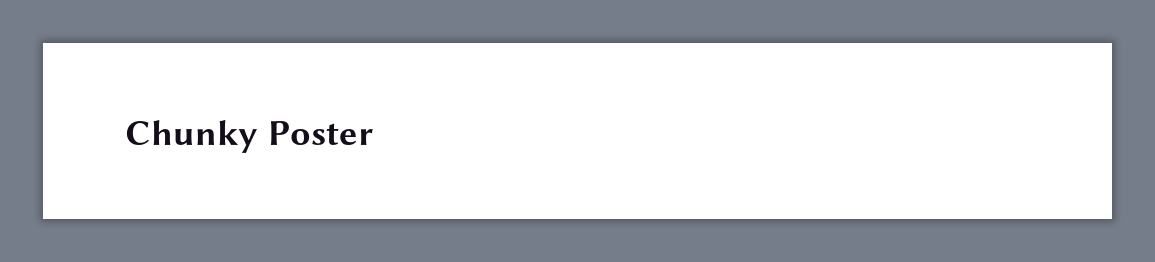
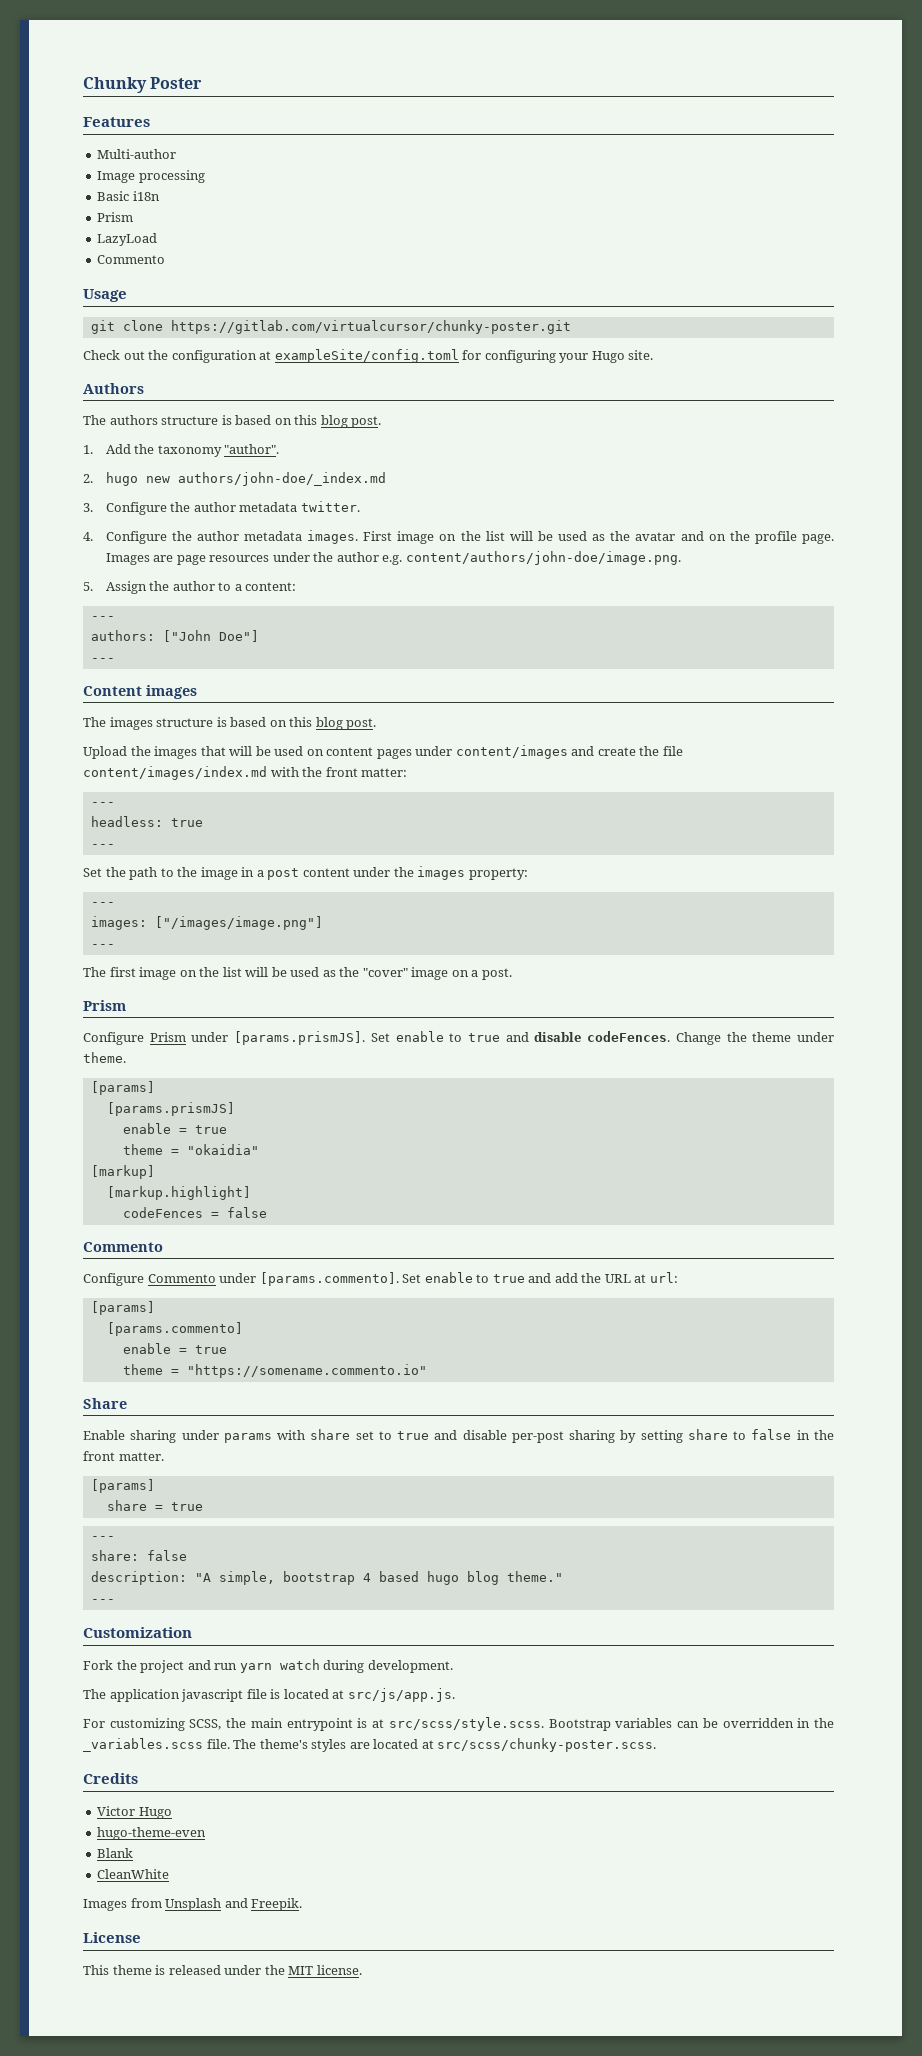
(373, 133) none -> [83,117,150,127] [97,149,177,159] [97,170,205,183] [97,191,160,201] [97,212,134,222] [97,233,158,246] [97,255,166,264] [83,289,127,302] [90,320,571,334] [83,349,654,363] [83,383,144,394] [83,415,382,428] [83,444,280,457] [83,472,386,486] [83,501,360,515] [83,530,834,544] [105,551,681,565] [83,581,297,594] [90,616,115,620] [90,630,259,642] [90,658,115,662] [83,685,197,699] [83,717,377,730] [83,745,683,759] [83,766,408,780] [90,802,115,806] [90,816,203,827] [90,844,115,848] [83,866,528,880] [90,902,115,906] [90,916,323,930] [90,944,115,948] [83,967,512,980] [83,1000,126,1011] [83,1031,834,1045] [83,1052,126,1063] [90,1081,155,1095] [106,1102,235,1116] [122,1123,227,1134] [122,1144,259,1155] [90,1165,155,1179] [106,1186,251,1200] [122,1207,267,1218] [83,1242,163,1252] [83,1272,678,1286] [90,1301,155,1315] [106,1322,243,1336] [122,1343,227,1354] [122,1364,427,1378] [83,1398,127,1409] [83,1429,835,1443] [83,1451,164,1461] [90,1479,155,1493] [106,1500,203,1511] [90,1536,115,1540] [90,1550,187,1561] [90,1571,563,1585] [90,1599,115,1603] [83,1627,192,1638] [83,1659,453,1673] [83,1688,455,1702] [83,1717,835,1731] [83,1738,657,1752] [83,1773,138,1784] [97,1806,172,1819] [97,1827,207,1840] [97,1848,134,1858] [97,1869,170,1879] [83,1898,303,1911] [83,1932,141,1943] [83,1965,362,1975] // Features // Multi-author // Image processing // Basic i18n // Prism // LazyLoad // Commento // Usage // git clone https://gitlab.com/virtualcursor/chunky-poster.git // Check out the configuration at exampleSite/config.toml for configuring your Hugo site. // Authors // The authors structure is based on this blog post. // 1. Add the taxonomy "author". // 2. hugo new authors/john-doe/_index.md // 3. Configure the author metadata twitter. // 4. Configure the author metadata images. First image on the list will be used as the avatar and on the profile page. Images are page resources under the author e.g. content/authors/john-doe/image.png. // 5. Assign the author to a content: // --- // authors: ["John Doe"] // --- // Content images // The images structure is based on this blog post. // Upload the images that will be used on content pages under content/images and create the file content/images/index.md with the front matter: // --- // headless: true // --- // Set the path to the image in a post content under the images property: // --- // images: ["/images/image.png"] // --- // The first image on the list will be used as the "cover" image on a post. // Prism // Configure Prism under [params.prismJS]. Set enable to true and disable codeFences. Change the theme under theme. // [params] // [params.prismJS] // enable = true // theme = "okaidia" // [markup] // [markup.highlight] // codeFences = false // Commento // Configure Commento under [params.commento]. Set enable to true and add the URL at url: // [params] // [params.commento] // enable = true // theme = "https://somename.commento.io" // Share // Enable sharing under params with share set to true and disable per-post sharing by setting share to false in the front matter. // [params] // share = true // --- // share: false // description: "A simple, bootstrap 4 based hugo blog theme." // --- // Customization // Fork the project and run yarn watch during development. // The application javascript file is located at src/js/app.js. // For customizing SCSS, the main entrypoint is at src/scss/style.scss. Bootstrap variables can be overridden in the _variables.scss file. The theme's styles are located at src/scss/chunky-poster.scss. // Credits // Victor Hugo // hugo-theme-even // Blank // CleanWhite // Images from Unsplash and Freepik. // License // This theme is released under the MIT license.

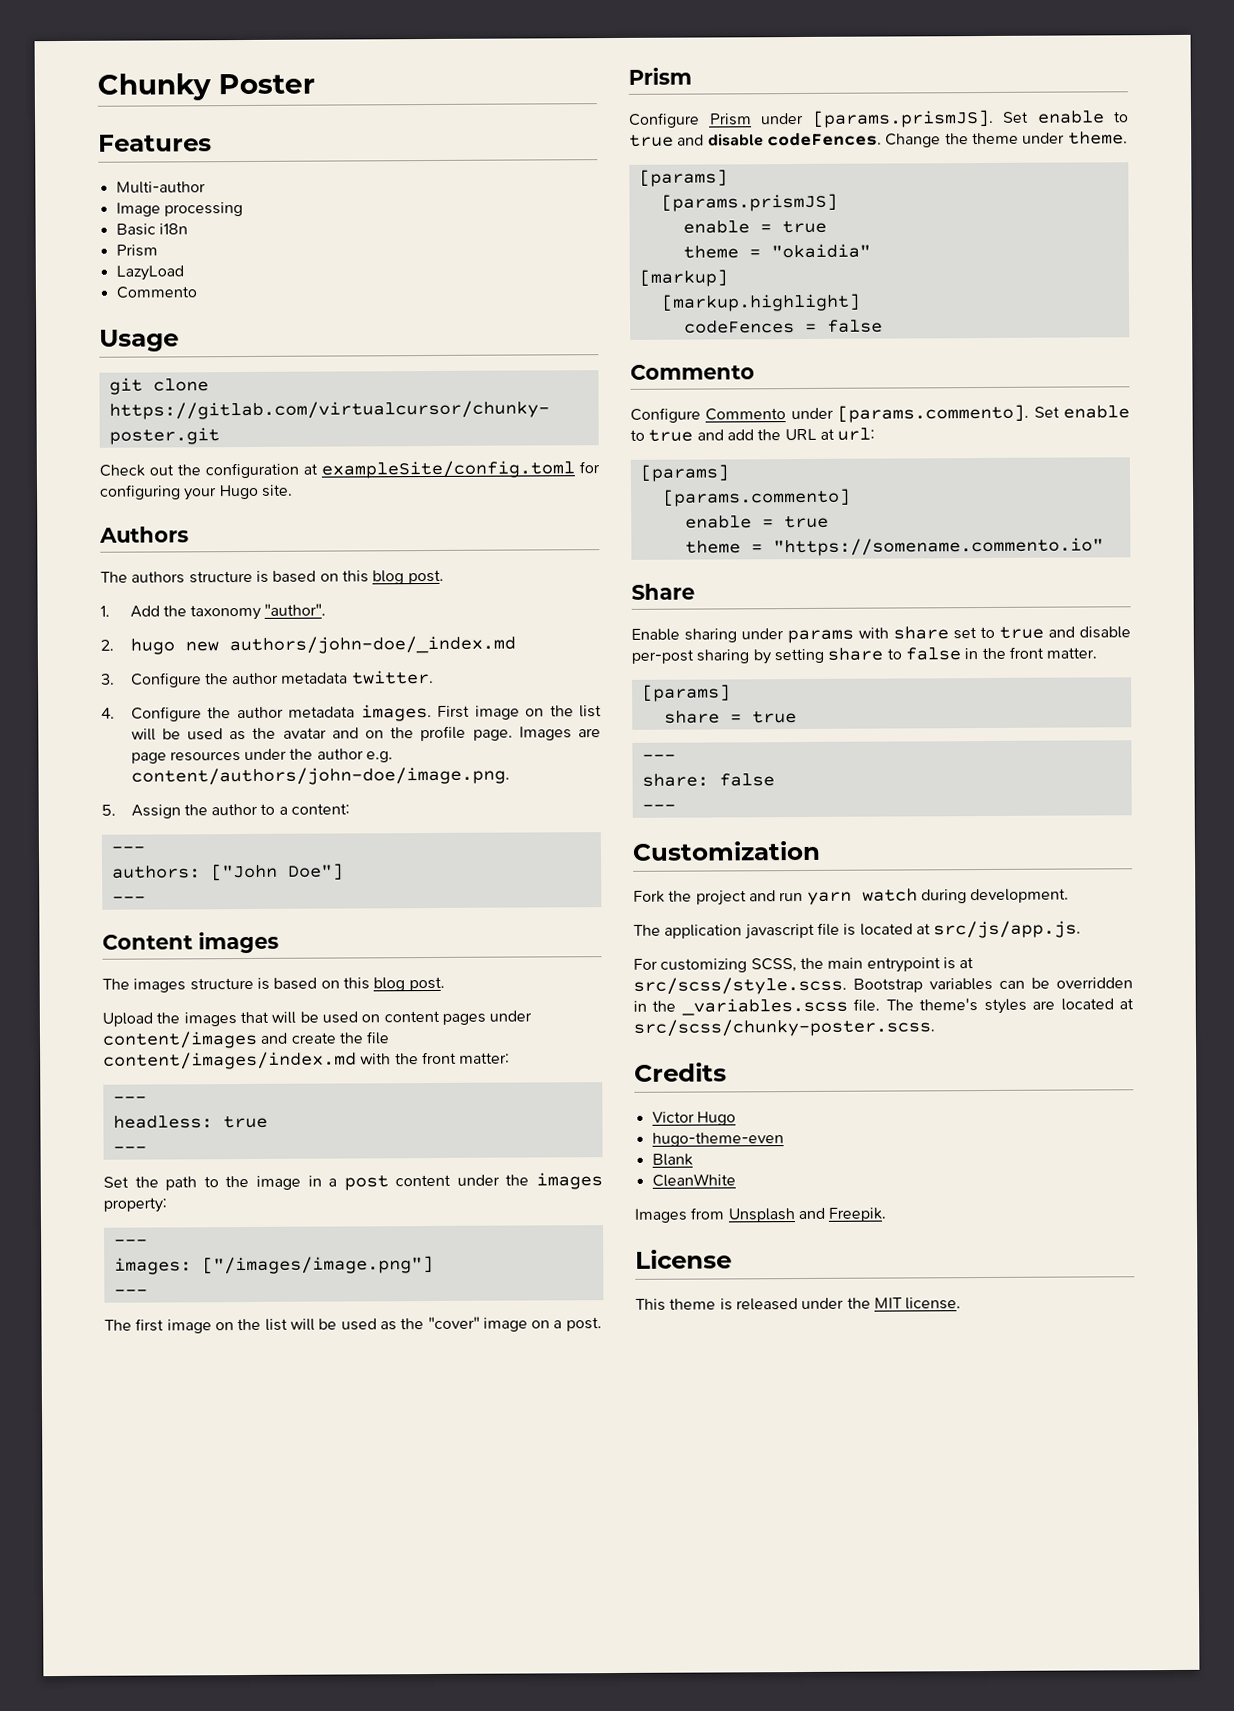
[90,1571,563,1585] // description: "A simple, bootstrap 4 based hugo blog theme." -> (775, 780) none

